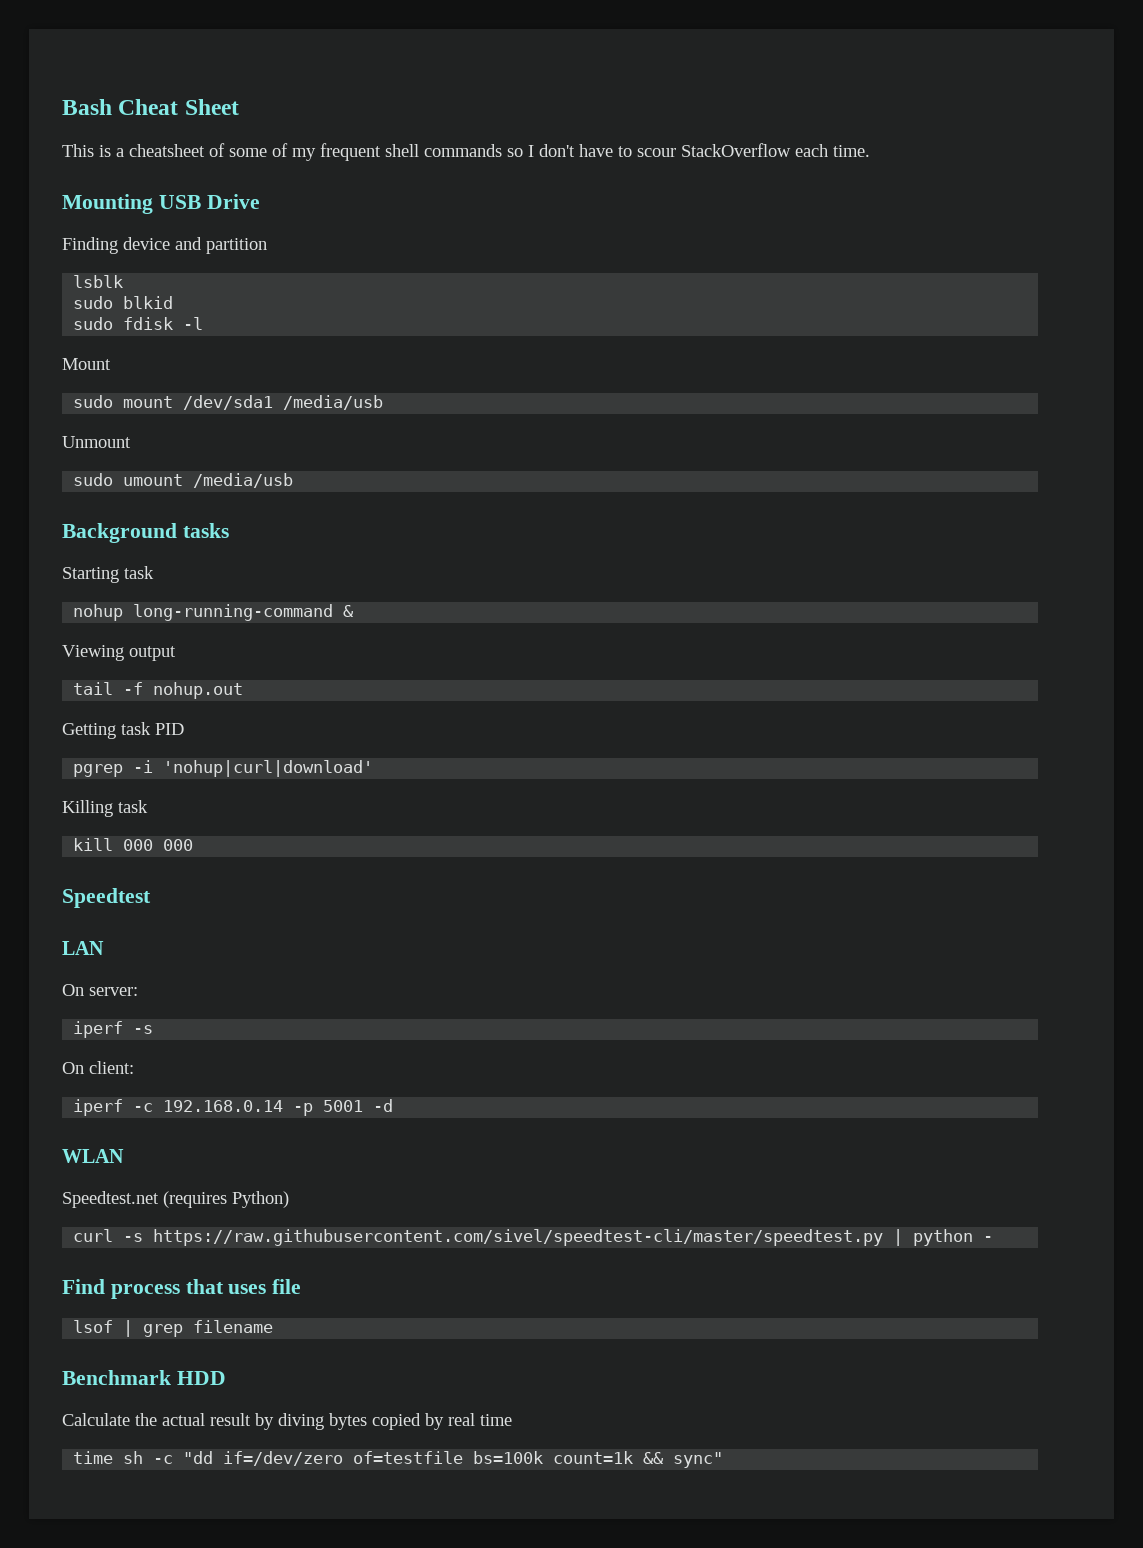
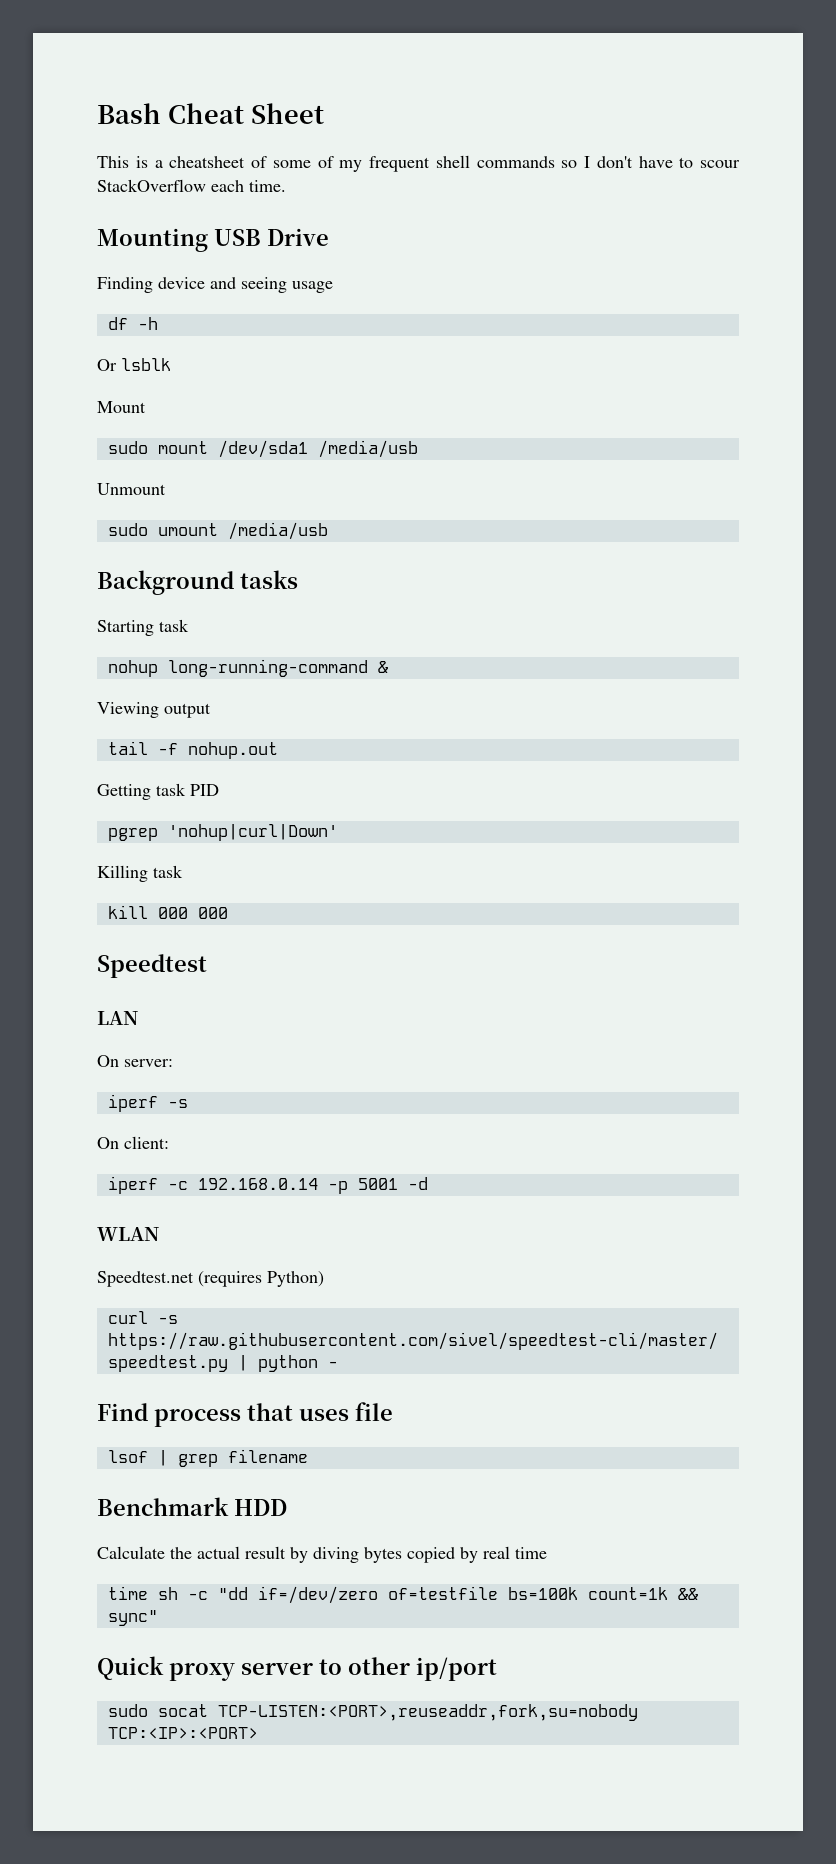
[206,238,267,254] [73,275,124,288] [73,296,174,309] [73,317,204,330] partition // lsblk // sudo blkid // sudo fdisk -l -> [241,277,333,293] [107,317,158,330] [97,358,171,371] seeing usage // df -h // Or lsblk
[133,760,374,777] -i 'nohup|curl|download' -> [167,824,338,841] 'nohup|curl|Down'
(724, 1460) none -> [97,1656,497,1681] [107,1704,638,1721] [107,1727,258,1739] // Quick proxy server to other ip/port // sudo socat TCP-LISTEN:<PORT>,reuseaddr,fork,su=nobody TCP:<IP>:<PORT>

